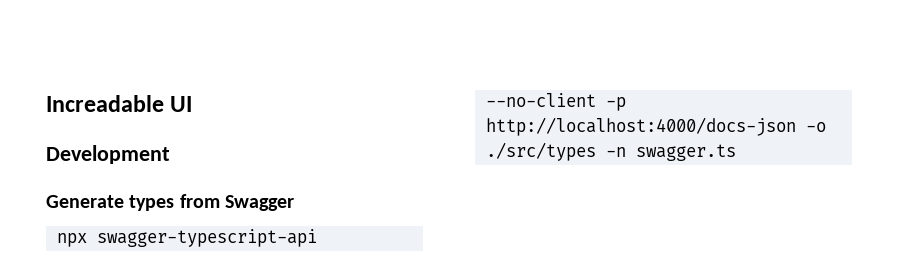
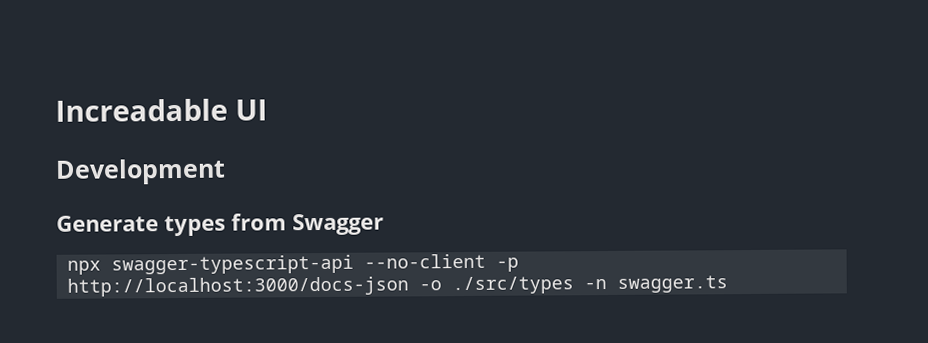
[486,117,797,136] http://localhost:4000/docs-json -> [67,276,410,297] http://localhost:3000/docs-json

